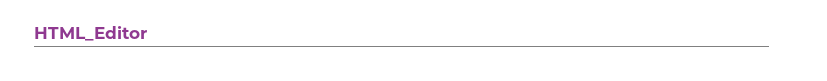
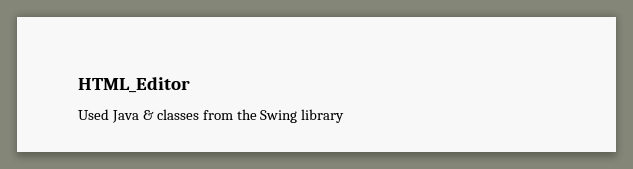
(147, 33) none -> [78,109,345,123] // Used Java & classes from the Swing library

